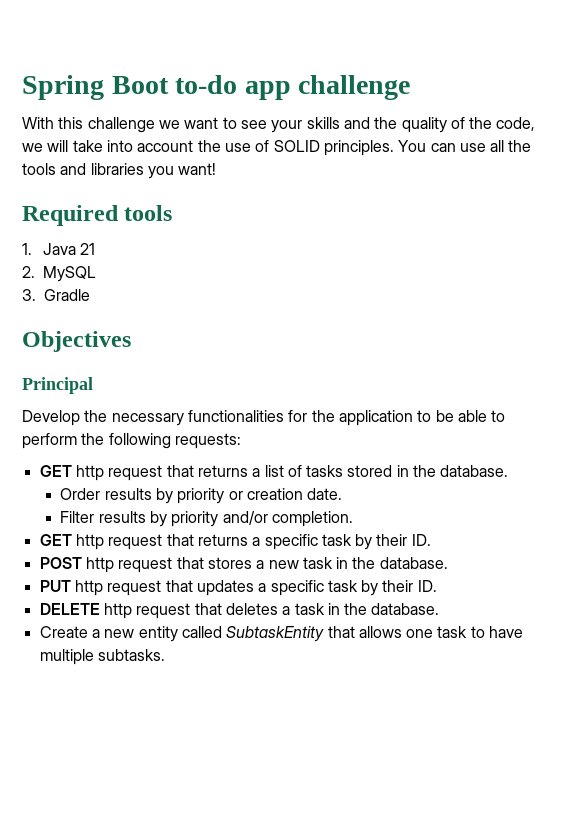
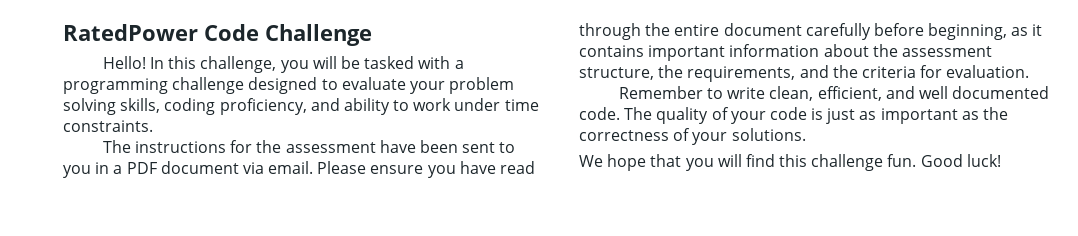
[22,75,411,100] [22,117,536,133] [22,140,532,156] [22,163,217,179] [22,205,173,226] [22,243,96,255] [22,266,96,282] [22,289,90,301] [22,331,131,352] [22,377,93,394] [22,410,506,426] [22,433,241,449] [39,465,509,481] [60,488,343,504] [60,511,353,527] [39,534,431,550] [39,557,448,573] [39,580,437,596] [39,603,440,619] [39,626,524,642] [39,649,165,665] Spring Boot to-do app challenge // With this challenge we want to see your skills and the quality of the code, we will take into account the use of SOLID principles. You can use all the tools and libraries you want! // Required tools // 1. Java 21 // 2. MySQL // 3. Gradle // Objectives // Principal // Develop the necessary functionalities for the application to be able to perform the following requests: // GET http request that returns a list of tasks stored in the database. // Order results by priority or creation date. // Filter results by priority and/or completion. // GET http request that returns a specific task by their ID. // POST http request that stores a new task in the database. // PUT http request that updates a specific task by their ID. // DELETE http request that deletes a task in the database. // Create a new entity called SubtaskEntity that allows one task to have multiple subtasks. -> [63,24,372,46] [102,56,464,73] [63,77,515,94] [63,98,539,115] [63,120,153,132] [102,140,516,153] [63,161,536,178] [579,23,1043,40] [579,44,992,61] [579,65,1030,82] [618,86,1050,101] [579,107,1009,124] [579,128,806,145] [579,154,1001,171] RatedPower Code Challenge // Hello! In this challenge, you will be tasked with a programming challenge designed to evaluate your problem solving skills, coding proficiency, and ability to work under time constraints. // The instructions for the assessment have been sent to you in a PDF document via email. Please ensure you have read through the entire document carefully before beginning, as it contains important information about the assessment structure, the requirements, and the criteria for evaluation. // Remember to write clean, efficient, and well documented code. The quality of your code is just as important as the correctness of your solutions. // We hope that you will find this challenge fun. Good luck!

